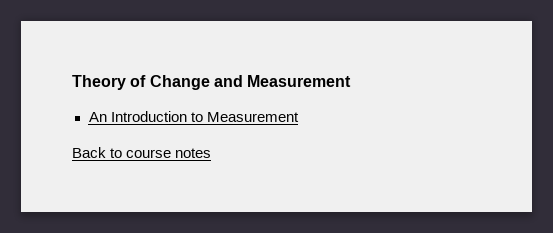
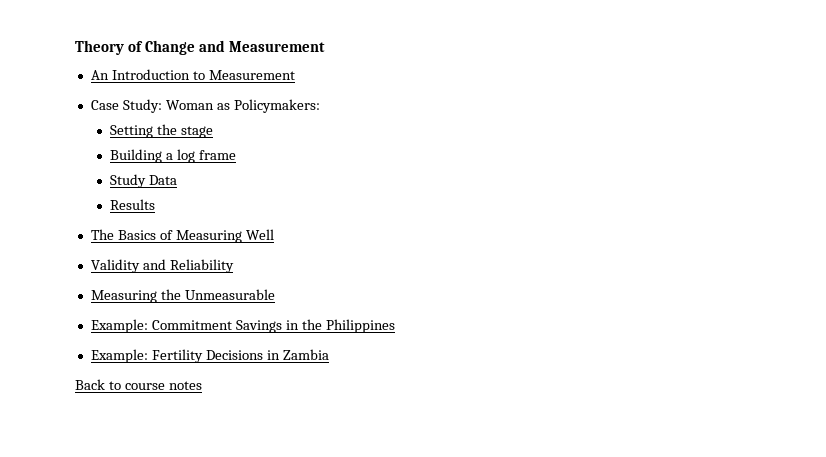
(299, 117) none -> [90,99,320,113] [110,124,214,138] [110,149,237,163] [110,174,178,188] [110,199,156,210] [90,229,274,243] [90,259,234,273] [90,289,275,303] [90,319,395,333] [90,349,329,363] // Case Study: Woman as Policymakers: // Setting the stage // Building a log frame // Study Data // Results // The Basics of Measuring Well // Validity and Reliability // Measuring the Unmeasurable // Example: Commitment Savings in the Philippines // Example: Fertility Decisions in Zambia

